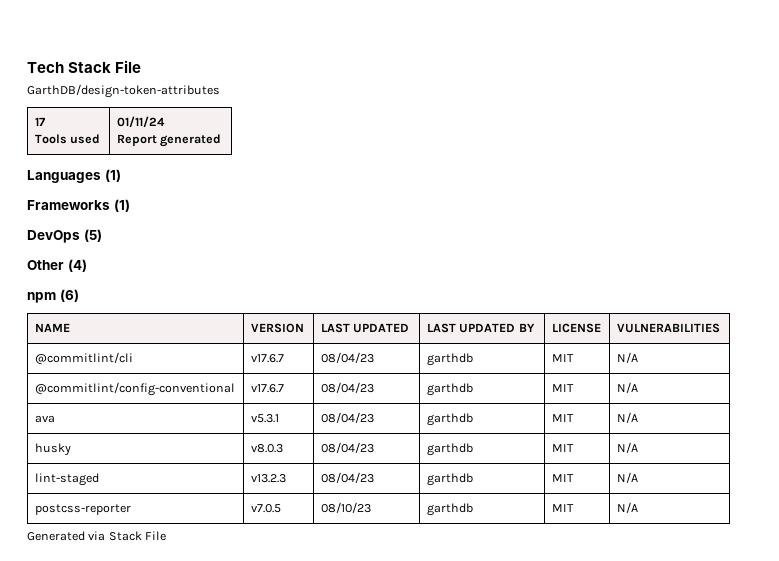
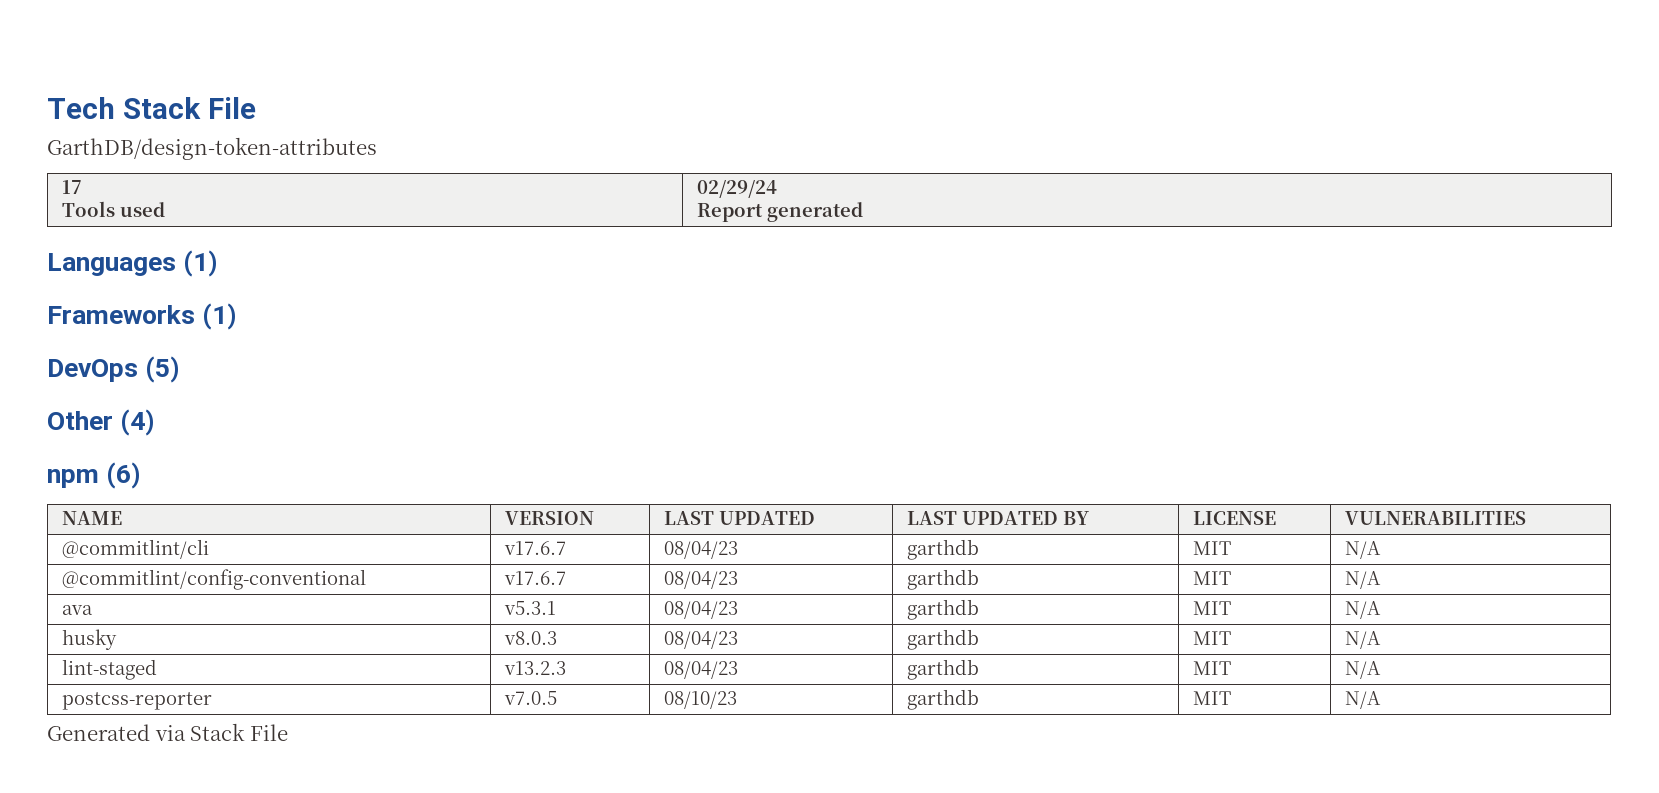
[116,116,165,128] 01/11/24 -> [697,180,778,198] 02/29/24

